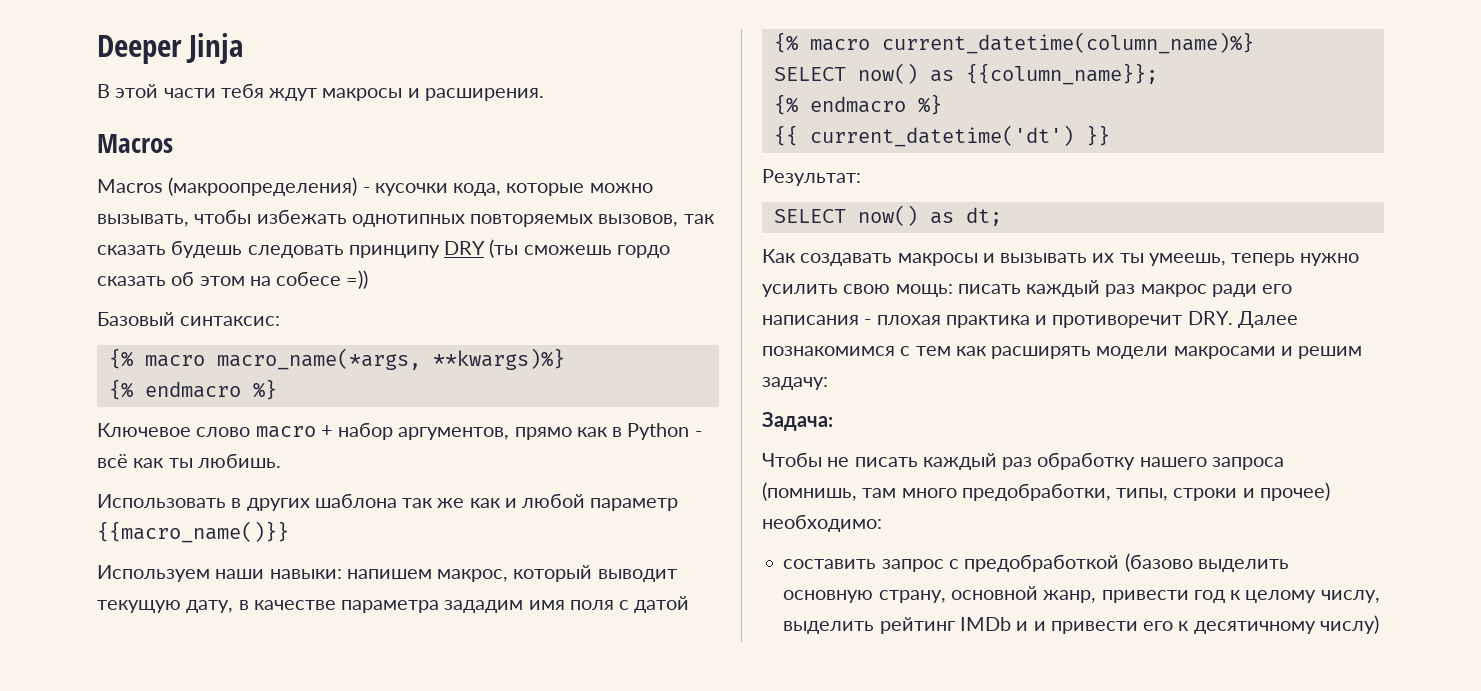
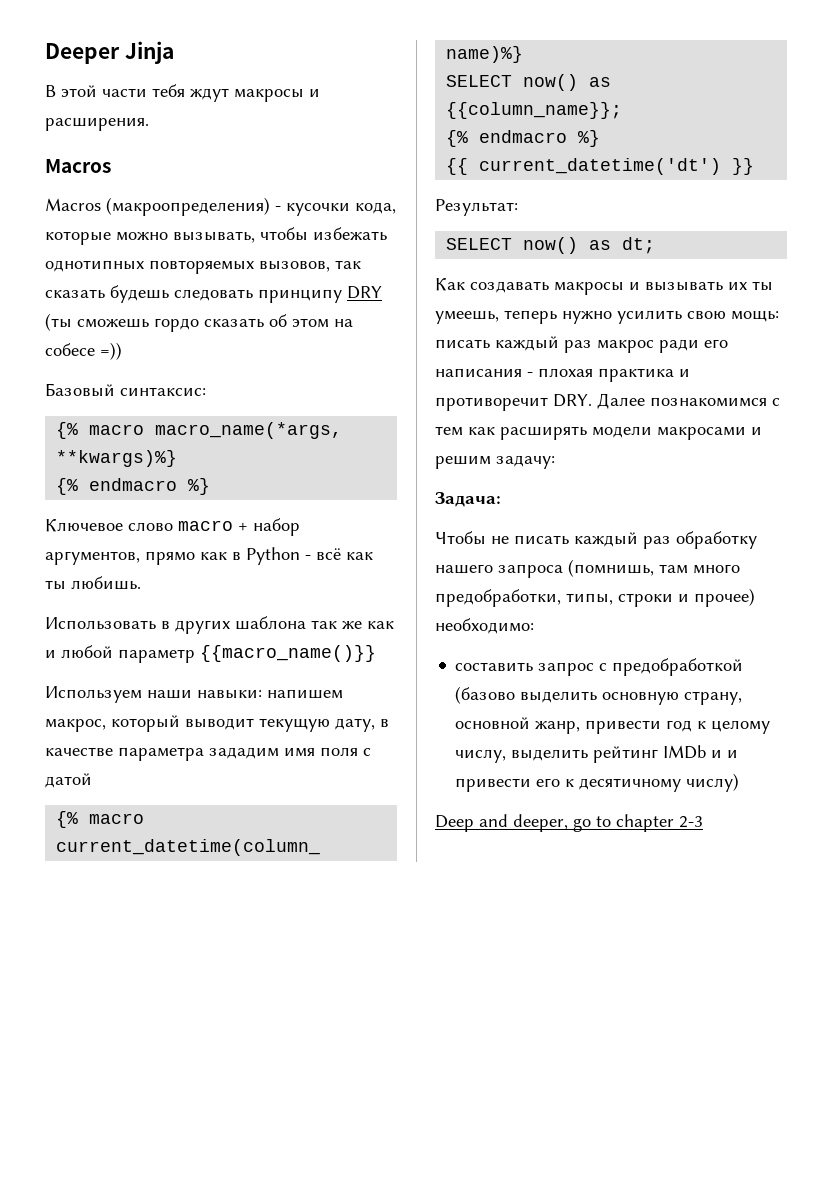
(1379, 624) none -> [435,814,703,832] // Deep and deeper, go to chapter 2-3

